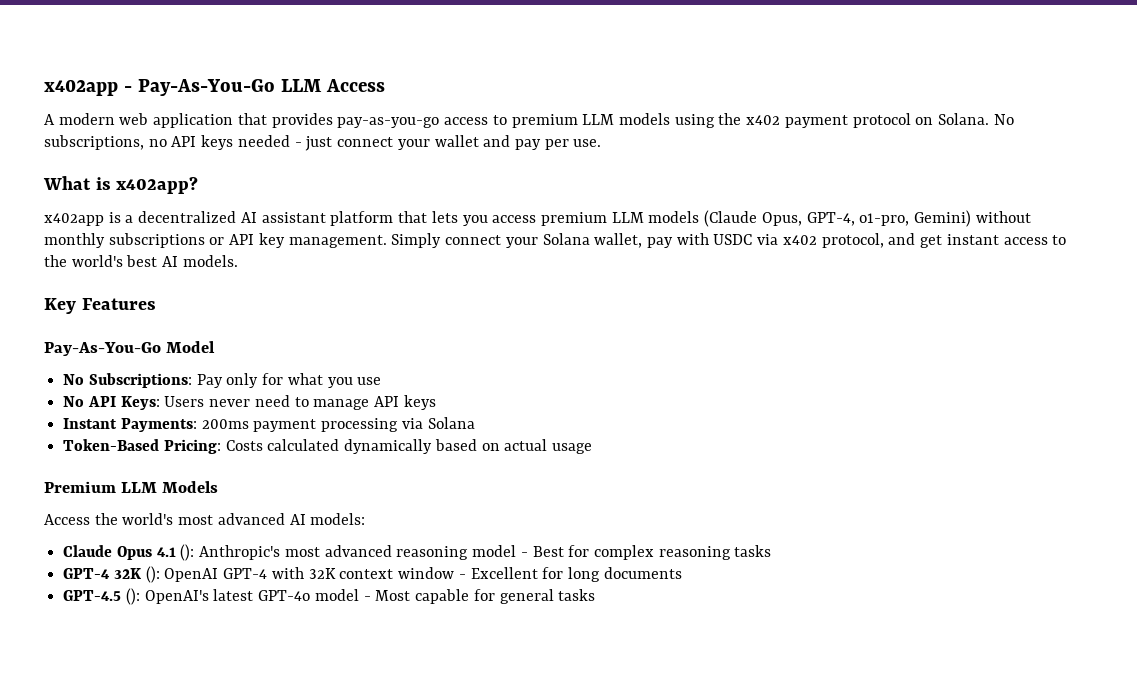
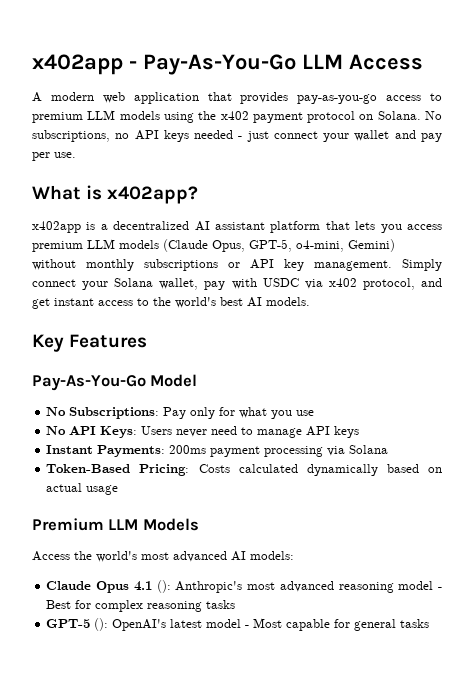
[806,212,910,226] GPT-4, o1-pro, -> [249,239,344,252] GPT-5, o4-mini,
[63,566,682,583] [63,590,122,601] GPT-4 32K (): OpenAI GPT-4 with 32K context window - Excellent for long documents // GPT-4.5 -> [46,619,91,628] GPT-5
[258,590,311,601] GPT-4o -> (203, 623) none

